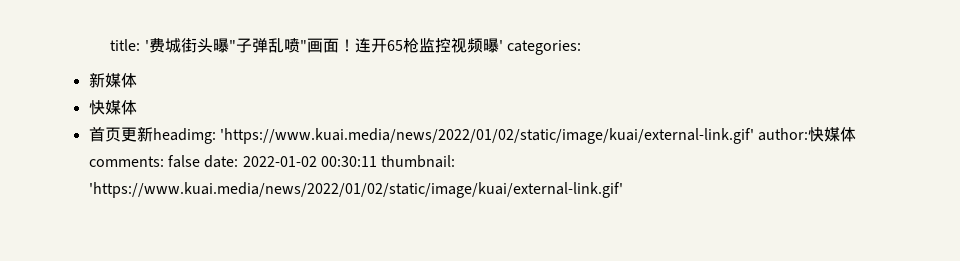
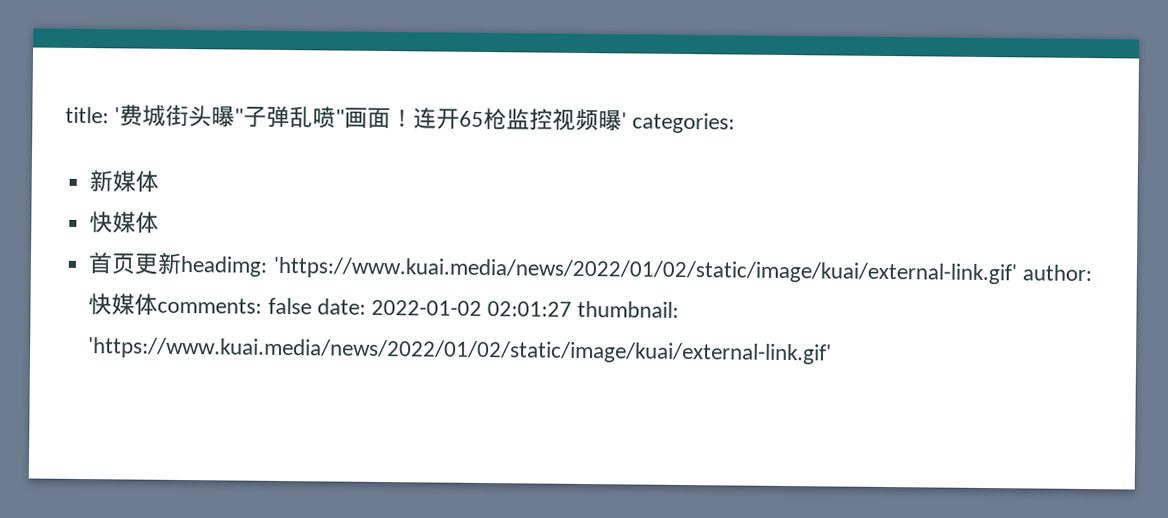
[320,156,377,167] 00:30:11 -> [487,301,573,317] 02:01:27

